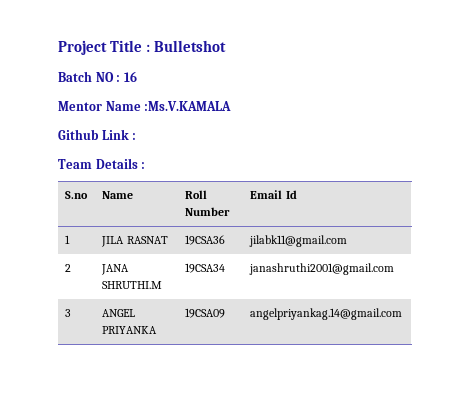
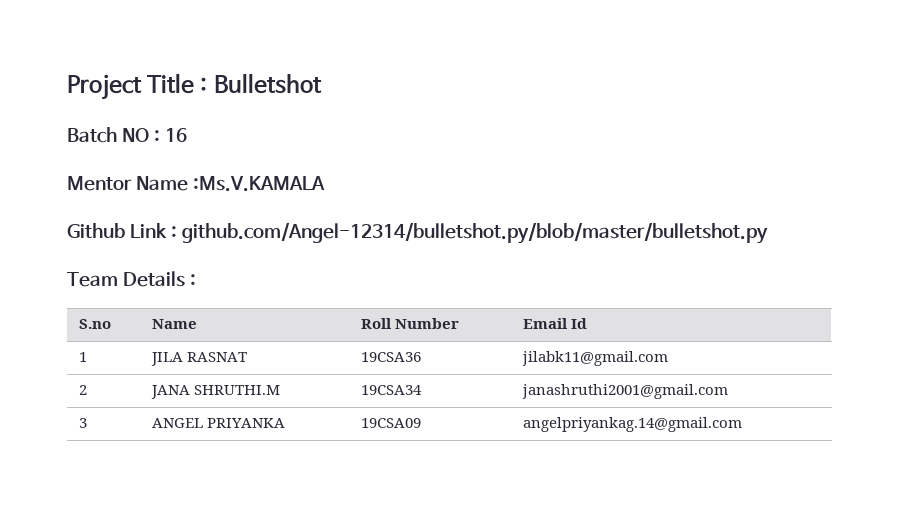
(137, 136) none -> [181,222,768,244] github.com/Angel-12314/bulletshot.py/blob/master/bulletshot.py

